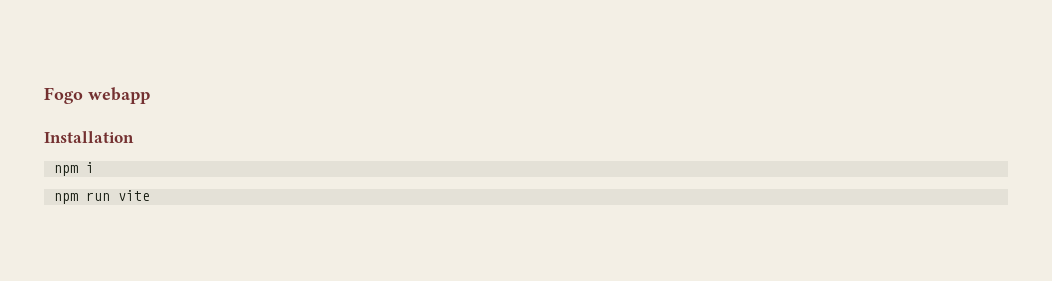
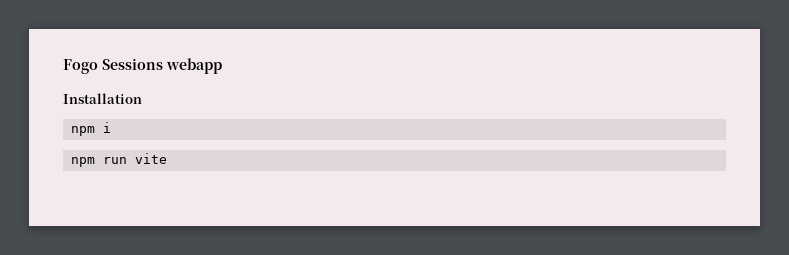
(83, 95) none -> [102,58,163,70] Sessions

